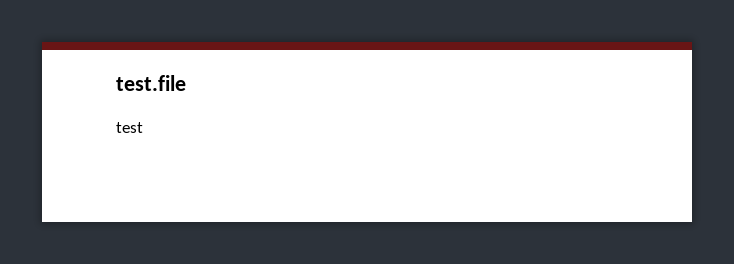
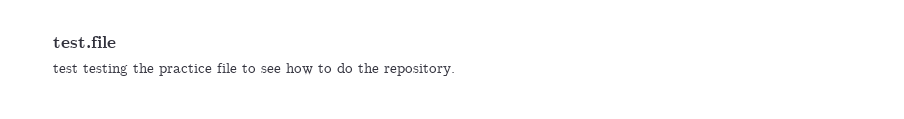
(143, 127) none -> [83,63,455,76] testing the practice file to see how to do the repository.

